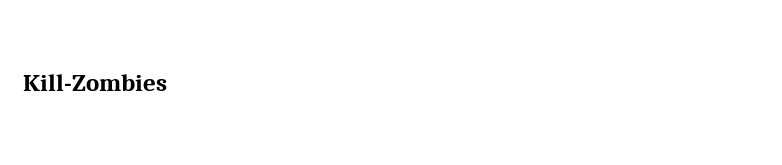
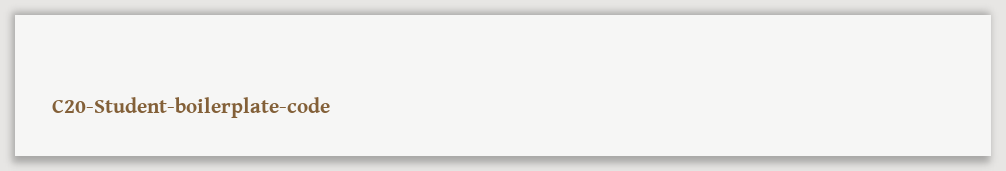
[23,74,167,91] Kill-Zombies -> [52,97,330,118] C20-Student-boilerplate-code

